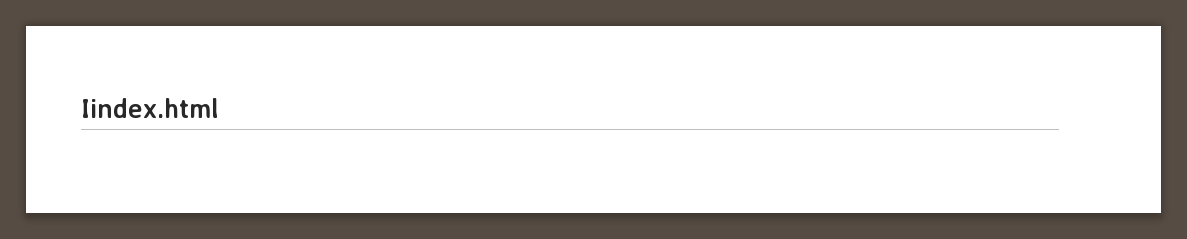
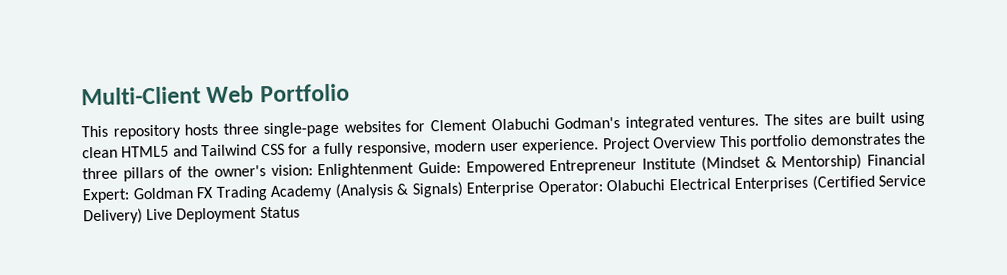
[81,98,219,118] Iindex.html -> [81,83,350,106] [81,111,925,140] [82,132,927,159] [82,153,926,182] [82,174,926,204] [83,206,300,225] Multi-Client Web Portfolio // This repository hosts three single-page websites for Clement Olabuchi Godman's integrated ventures. The sites are built using clean HTML5 and Tailwind CSS for a fully responsive, modern user experience. Project Overview This portfolio demonstrates the three pillars of the owner's vision: Enlightenment Guide: Empowered Entrepreneur Institute (Mindset & Mentorship) Financial Expert: Goldman FX Trading Academy (Analysis & Signals) Enterprise Operator: Olabuchi Electrical Enterprises (Certified Service Delivery) Live Deployment Status

